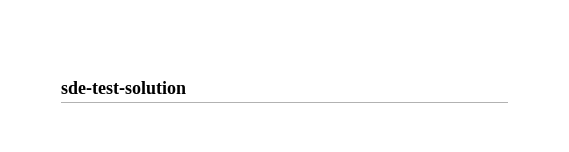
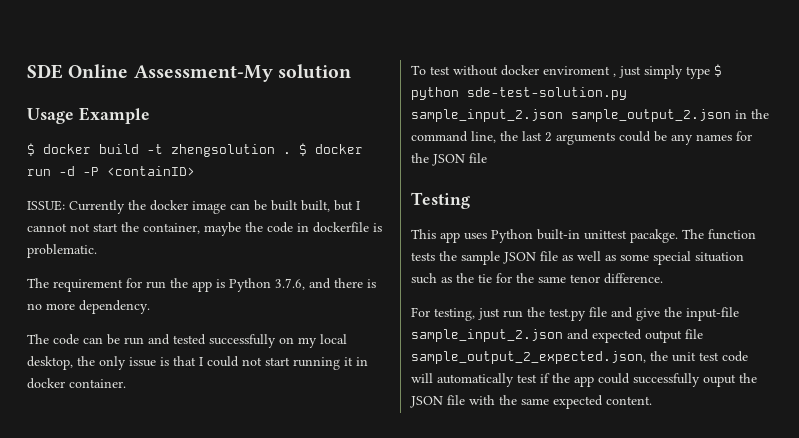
[61,81,186,94] sde-test-solution -> [27,64,351,82] [27,107,150,124] [27,143,363,157] [27,166,195,176] [27,200,360,214] [27,222,382,236] [27,244,97,258] [27,278,376,292] [27,300,150,314] [27,334,347,348] [27,356,368,370] [27,378,126,389] [411,64,722,79] [411,87,627,100] [411,109,769,122] [411,131,752,145] [411,153,487,166] [411,192,470,209] [411,229,756,243] [411,251,744,265] [411,273,663,284] [411,307,739,321] [411,329,703,343] [411,351,748,364] [411,373,757,387] [410,395,652,409] SDE Online Assessment-My solution // Usage Example // $ docker build -t zhengsolution . $ docker run -d -P <containID> // ISSUE: Currently the docker image can be built built, but I cannot not start the container, maybe the code in dockerfile is problematic. // The requirement for run the app is Python 3.7.6, and there is no more dependency. // The code can be run and tested successfully on my local desktop, the only issue is that I could not start running it in docker container. // To test without docker enviroment , just simply type $ python sde-test-solution.py sample_input_2.json sample_output_2.json in the command line, the last 2 arguments could be any names for the JSON file // Testing // This app uses Python built-in unittest pacakge. The function tests the sample JSON file as well as some special situation such as the tie for the same tenor difference. // For testing, just run the test.py file and give the input-file sample_input_2.json and expected output file sample_output_2_expected.json, the unit test code will automatically test if the app could successfully ouput the JSON file with the same expected content.

